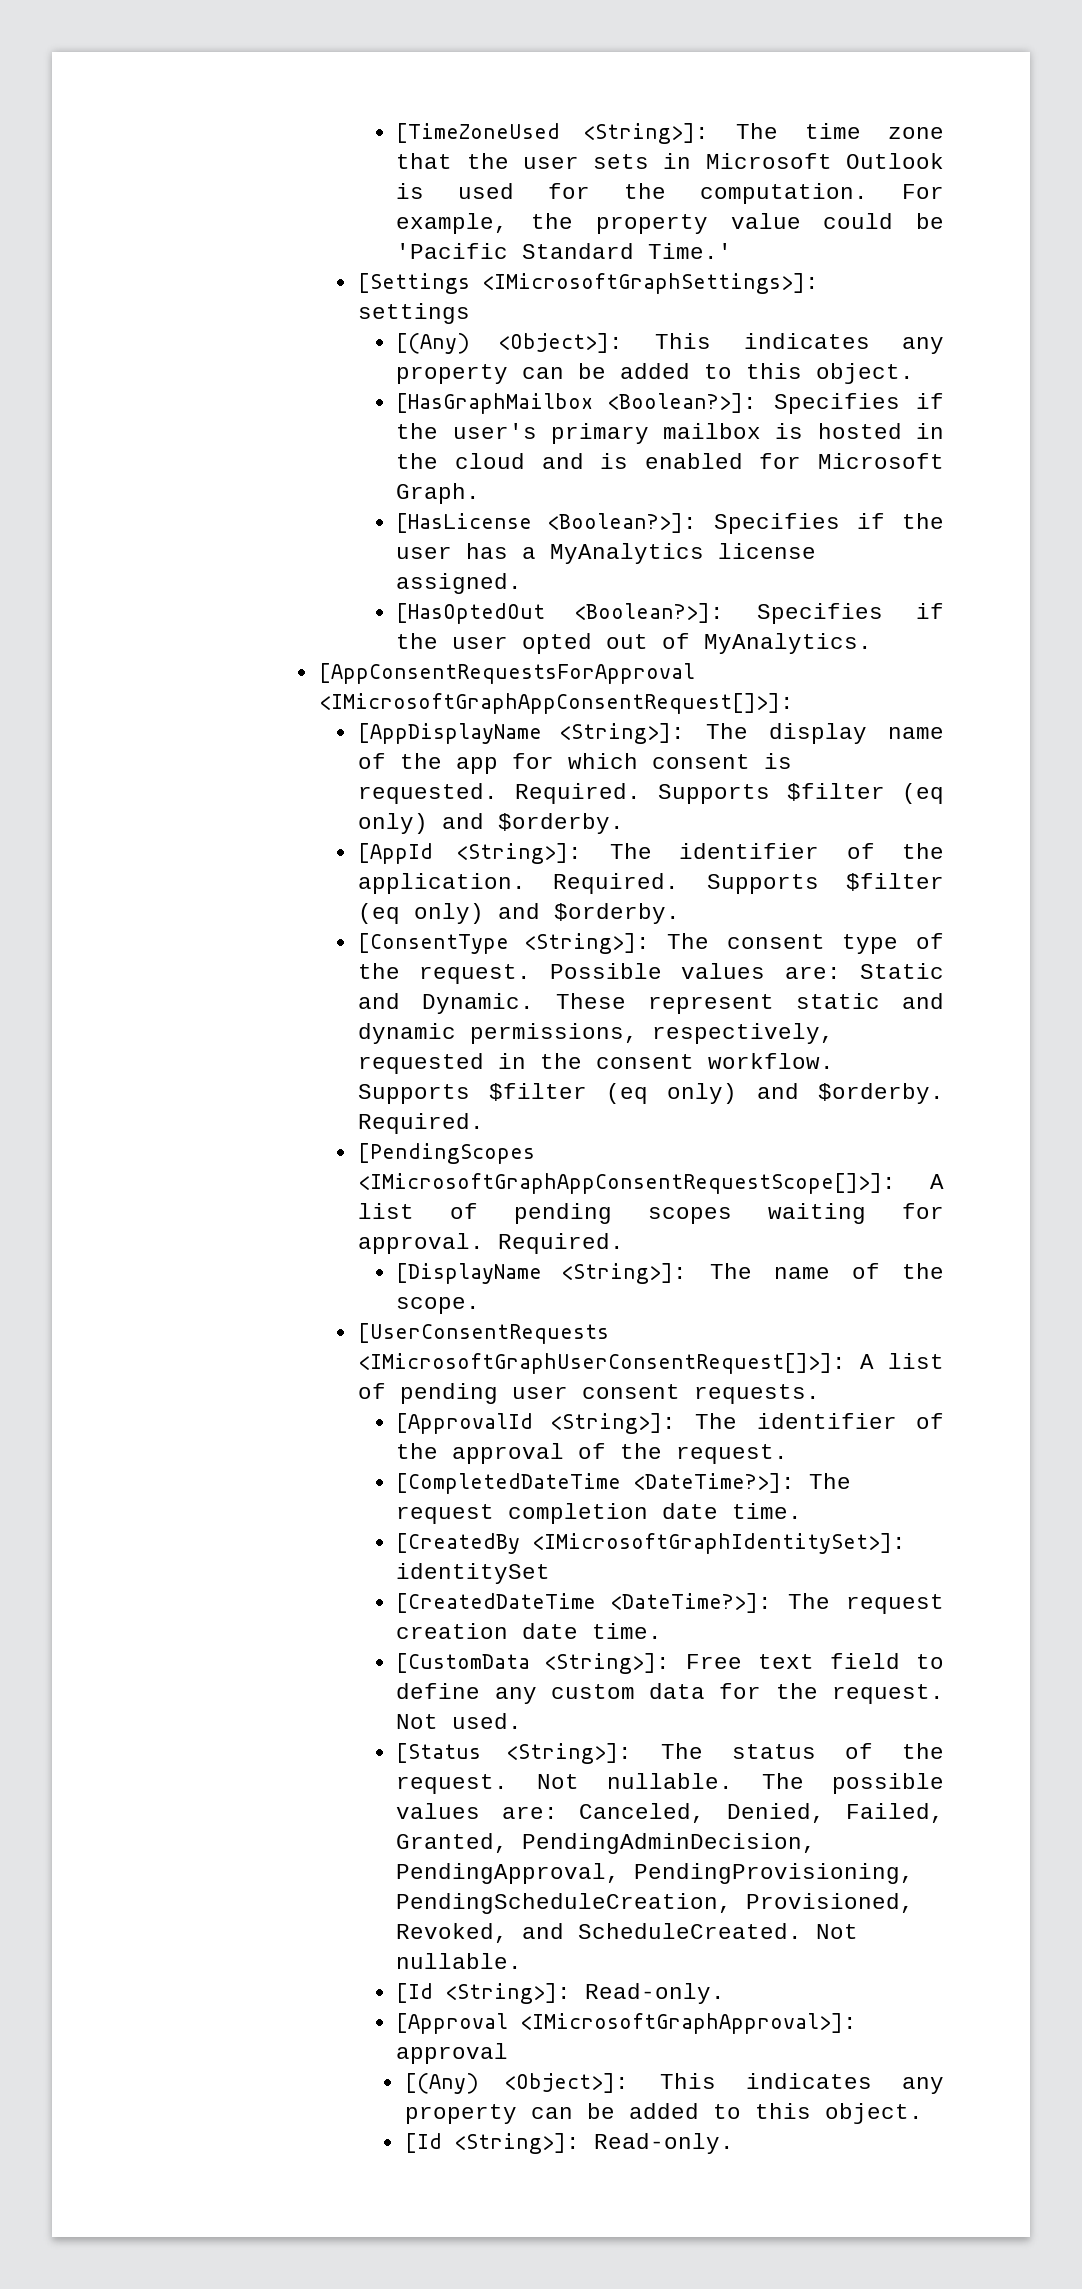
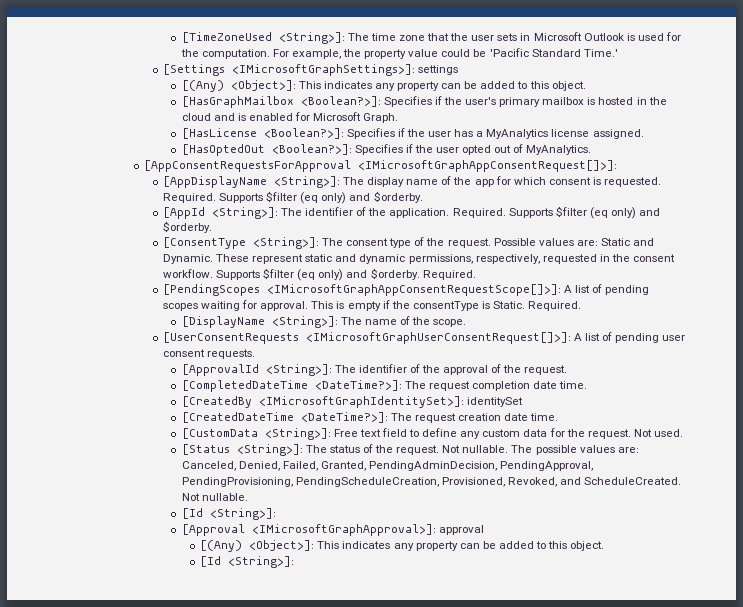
(484, 1243) none -> [311,300,526,311] This is empty if the consentType is Static.
[585,1983,726,2004] Read-only. -> (276, 514) none
[593,2133,734,2154] Read-only. -> (295, 562) none

